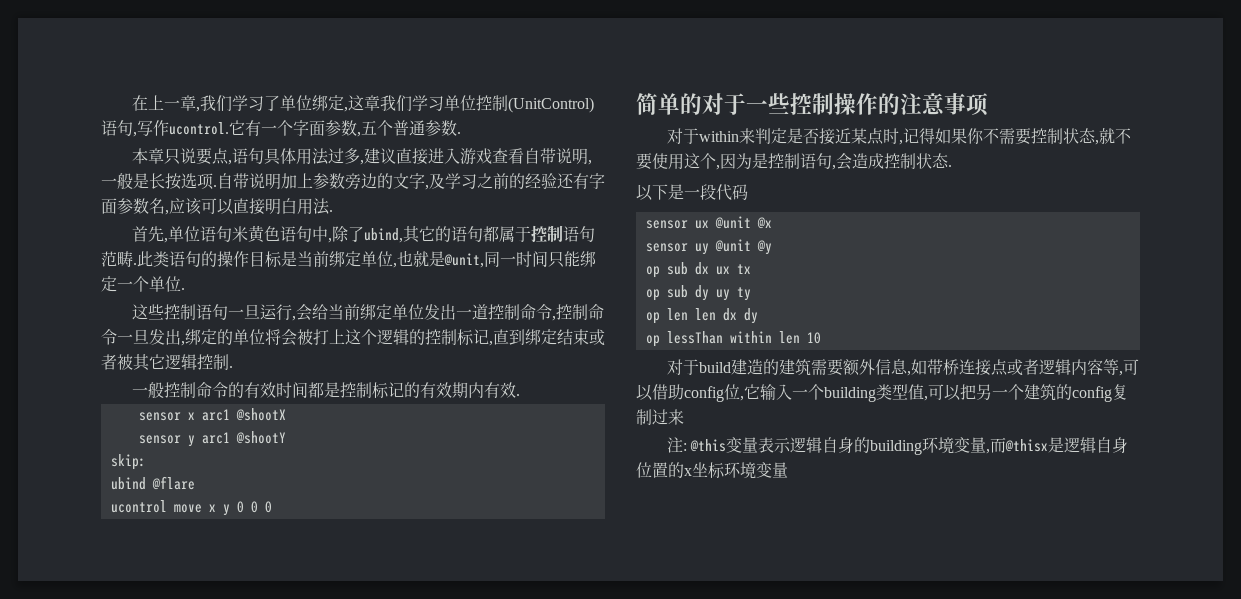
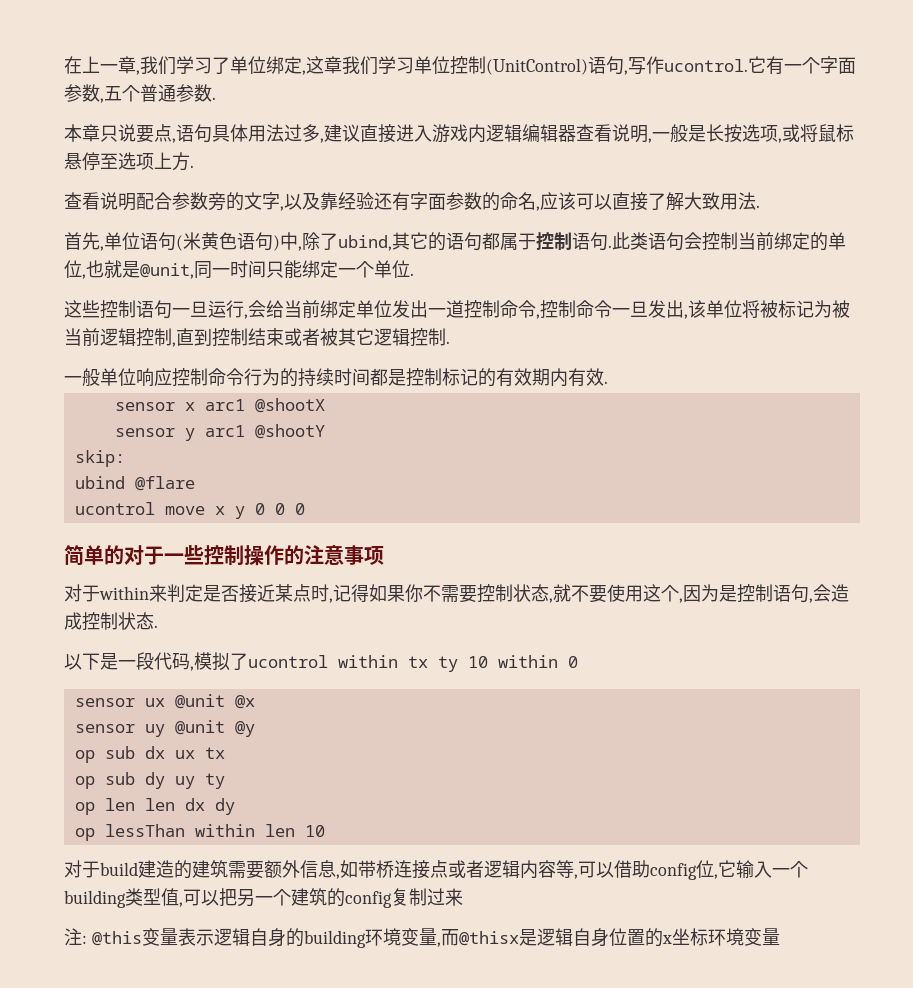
[491,148,556,164] 查看自带 -> [468,124,612,143] 内逻辑编辑器查看
[213,173,525,190] .自带说明加上参数旁边的文字,及学习之前的 -> [778,124,854,143] [64,152,194,171] [64,192,338,211] ,或将鼠标悬停至选项上方. // 查看说明配合参数旁的文字,以及靠
(149, 206) none -> [482,192,518,211] 的命
[265,198,297,215] 明白 -> [648,192,720,211] 了解大致
(232, 234) none -> [176,235,183,251] (
(312, 234) none -> [273,235,280,251] )
[101,251,133,267] 范畴 -> (608, 241) none
[201,251,361,268] 的操作目标是当前绑定 -> [684,232,828,251] 会控制当前绑定的
[185,329,489,346] 绑定的单位将会被打上这个逻辑的控制标记 -> [688,300,850,318] [64,328,172,347] 该单位将被标记为被当前逻辑控制
[525,329,557,345] 绑定 -> [212,328,248,347] 控制
[163,382,276,398] 控制命令的有效 -> [100,368,334,387] 单位响应控制命令行为的持续
(748, 192) none -> [190,652,578,672] ,模拟了ucontrol within tx ty 10 within 0

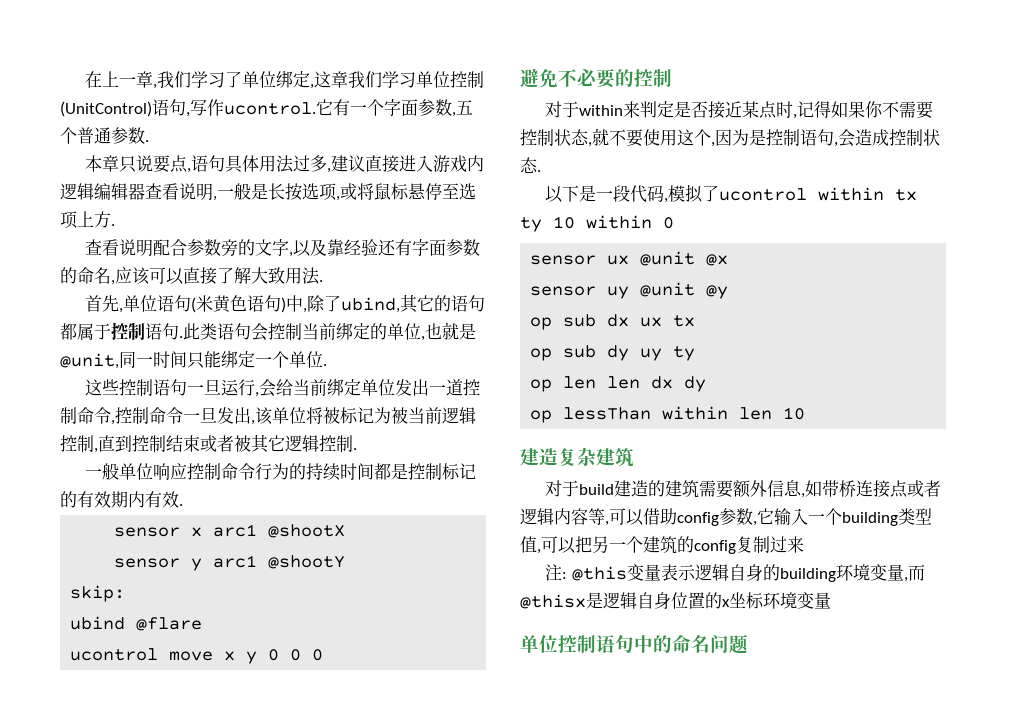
[64,545,384,566] 简单的对于一些控制操作的注意事项 -> [520,68,672,88] 避免不必要的控制
(325, 831) none -> [520,447,634,467] // 建造复杂建筑
[696,860,714,878] 位 -> [719,508,753,525] 参数
(780, 937) none -> [520,634,748,654] // 单位控制语句中的命名问题

